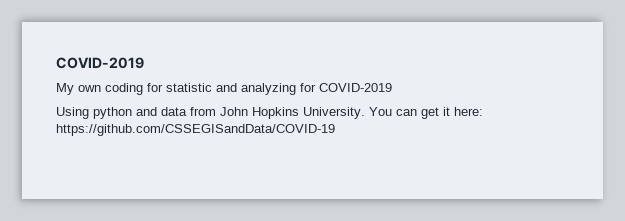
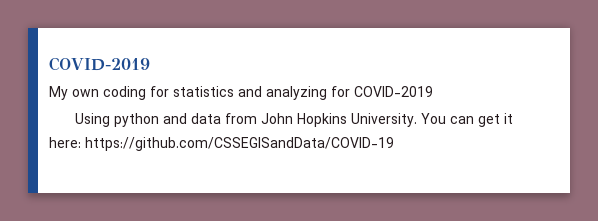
[166,83,212,92] statistic -> [173,86,234,97] statistics

